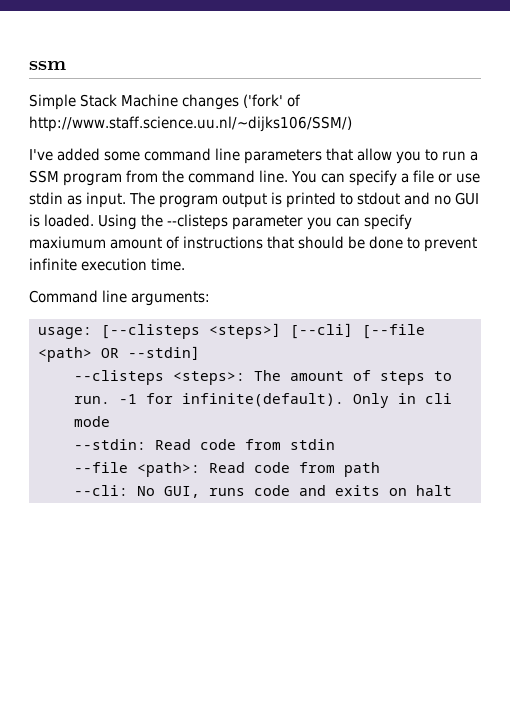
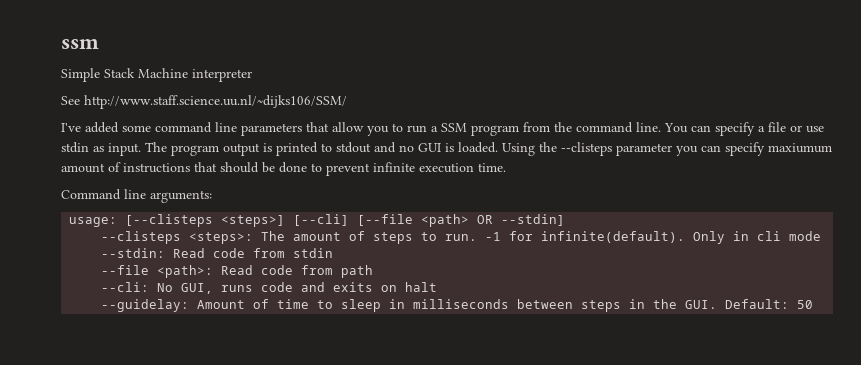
[182,94,301,110] [29,116,352,132] changes ('fork' of http://www.staff.science.uu.nl/~dijks106/SSM/) -> [192,69,252,82] [61,95,347,109] interpreter // See http://www.staff.science.uu.nl/~dijks106/SSM/
(452, 490) none -> [101,299,814,312] // --guidelay: Amount of time to sleep in milliseconds between steps in the GUI. Default: 50

